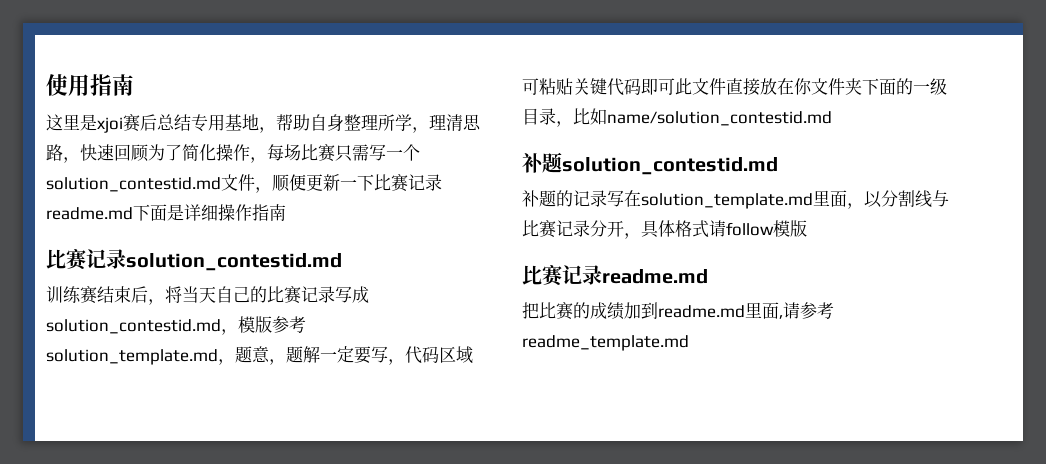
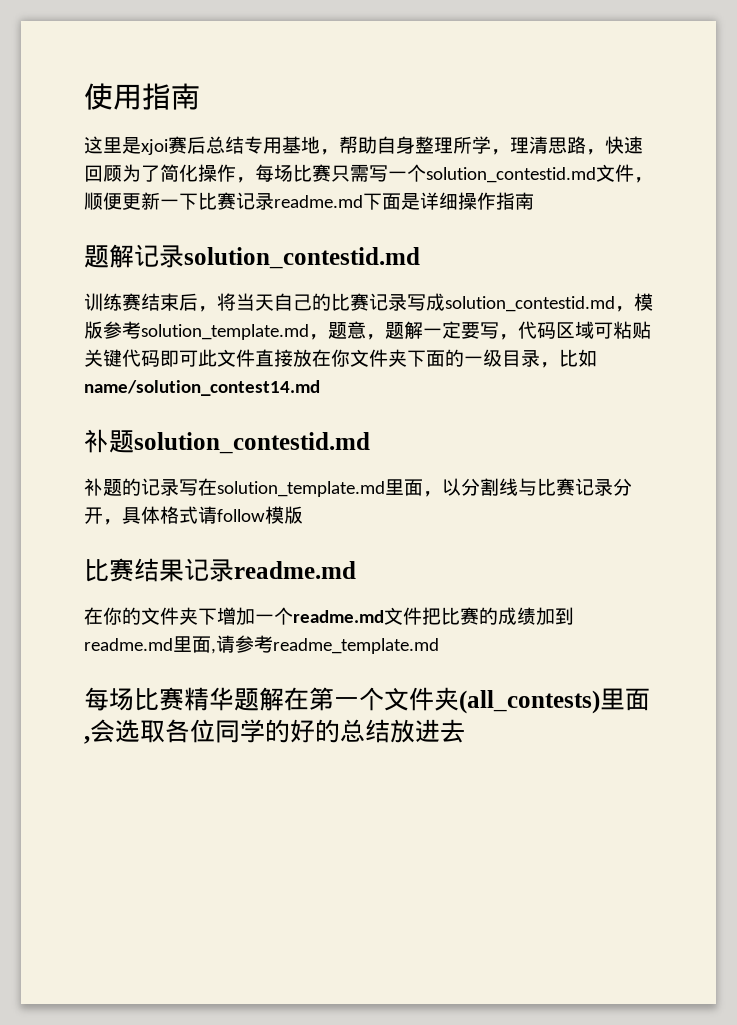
[46,248,88,271] 比赛 -> [84,244,134,268] 题解
[607,111,832,126] name/solution_contestid.md -> [84,380,320,396] name/solution_contest14.md
(564, 275) none -> [134,558,184,582] 结果
(708, 276) none -> [84,607,422,625] 在你的文件夹下增加一个readme.md文件
(689, 343) none -> [84,687,650,714] [84,719,465,744] // 每场比赛精华题解在第一个文件夹(all_contests)里面,会选取各位同学的好的总结放进去

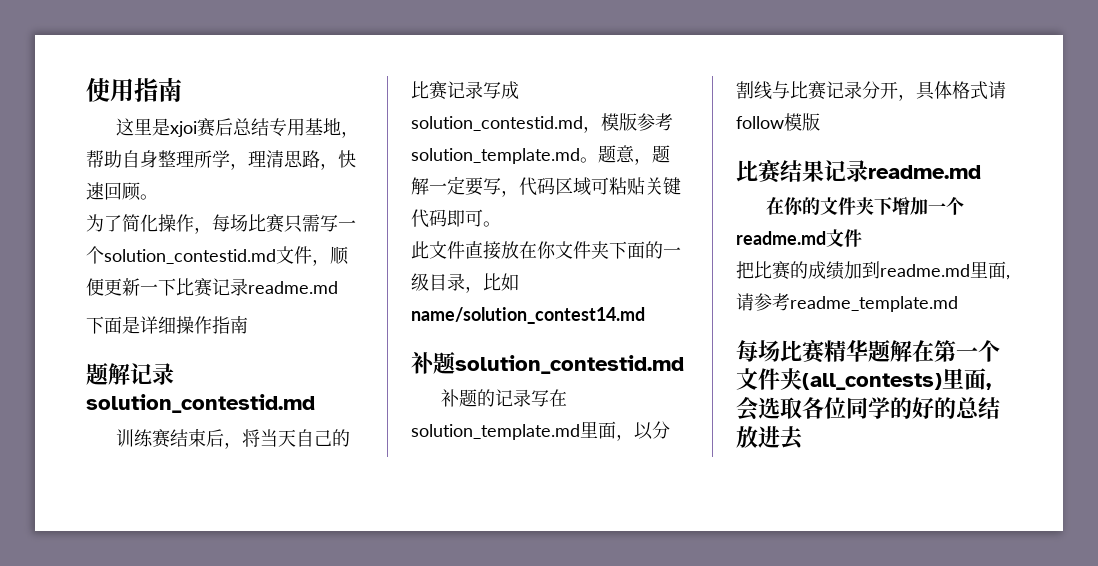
(122, 173) none -> [140,194,158,200] 。 //
(363, 201) none -> (338, 287) //
[309,334,328,340] ， -> [580,157,598,163] 。
(198, 358) none -> [483,221,501,227] 。 //
(422, 616) none -> (862, 238) //

